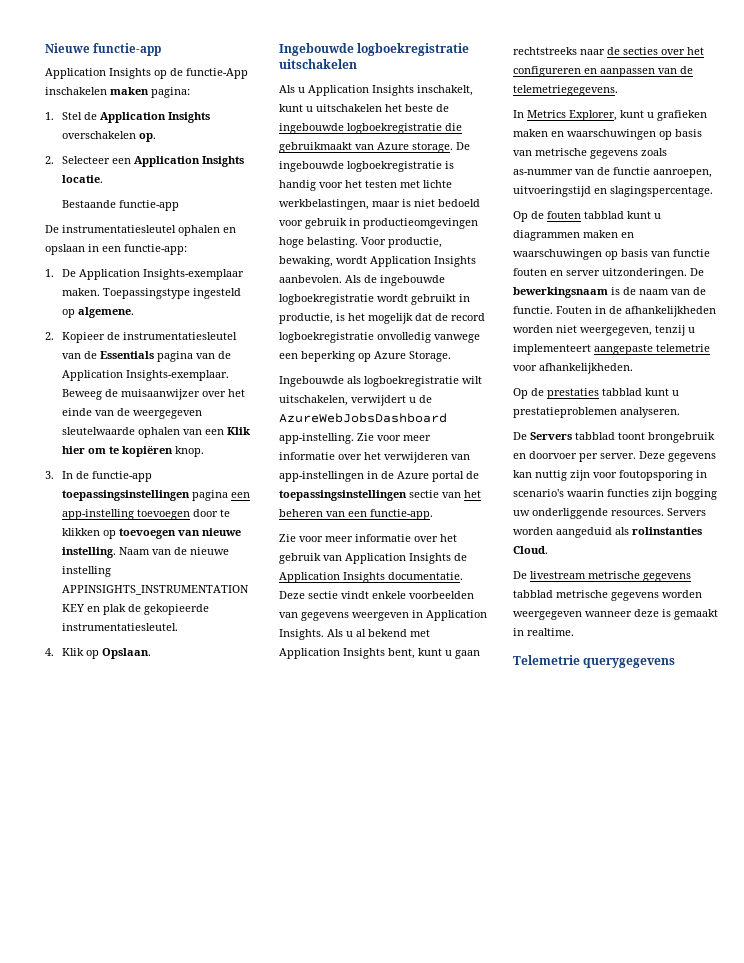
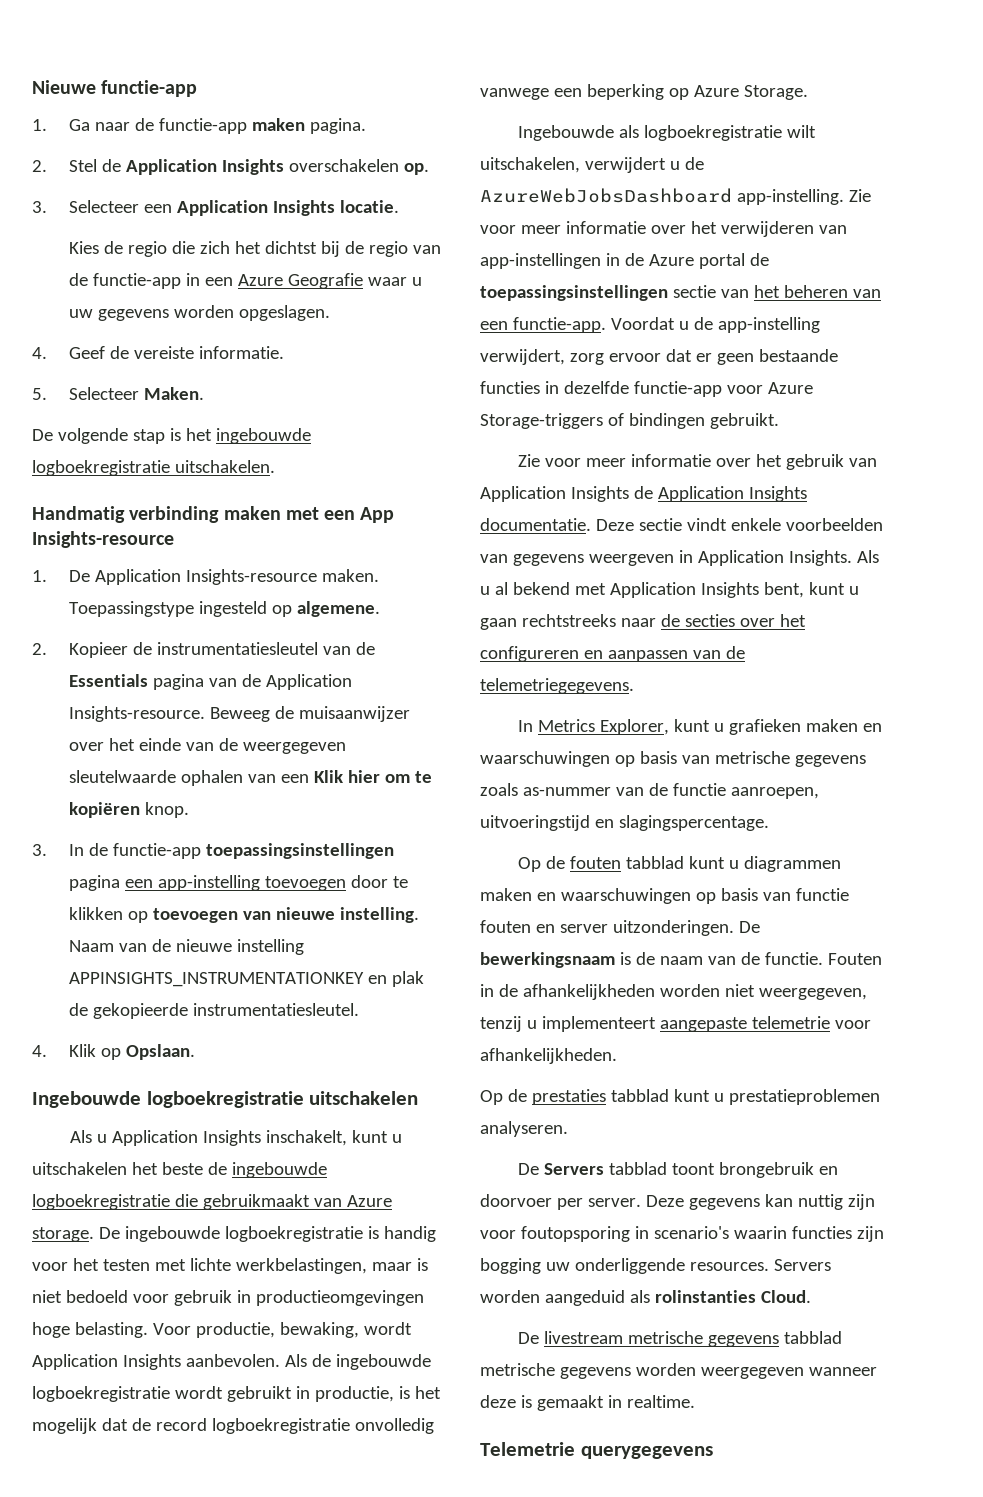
[45,68,248,79] [45,87,190,98] [45,112,54,120] Application Insights op de functie-App inschakelen maken pagina: // 1. -> [32,118,366,134] [32,160,47,172] 1. Ga naar de functie-app maken pagina. // 2.
[45,156,54,164] 2. -> [32,201,47,213] 3.
[61,200,179,211] [45,225,236,236] [45,244,187,255] Bestaande functie-app // De instrumentatiesleutel ophalen en opslaan in een functie-app: -> [68,241,441,257] [68,273,422,289] [68,305,330,321] [32,346,284,359] [32,387,204,400] [32,428,311,444] [32,460,275,476] [32,506,395,523] [32,531,174,548] Kies de regio die zich het dichtst bij de regio van de functie-app in een Azure Geografie waar u uw gegevens worden opgeslagen. // 4. Geef de vereiste informatie. // 5. Selecteer Maken. // De volgende stap is het ingebouwde logboekregistratie uitschakelen. // Handmatig verbinding maken met een App Insights-resource
[142,269,244,280] Insights-exemplaar -> [185,569,317,585] Insights-resource
[125,370,229,381] Insights-exemplaar. -> [68,706,205,722] Insights-resource.
(433, 514) none -> [610,317,820,333] [480,349,838,365] [480,381,813,397] [480,413,779,429] Voordat u de app-instelling verwijdert, zorg ervoor dat er geen bestaande functies in dezelfde functie-app voor Azure Storage-triggers of bindingen gebruikt.

